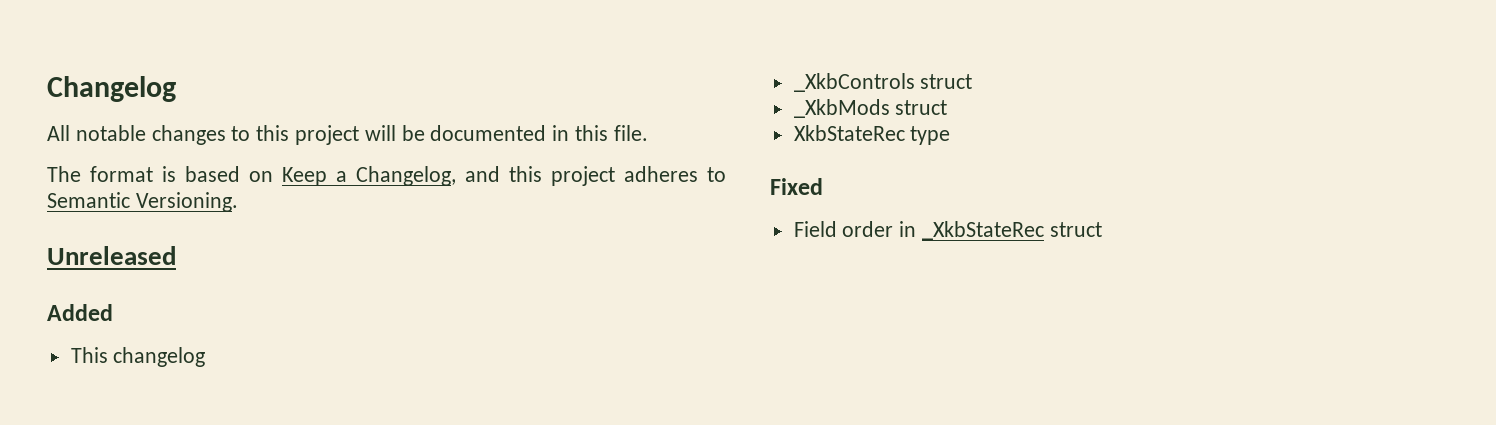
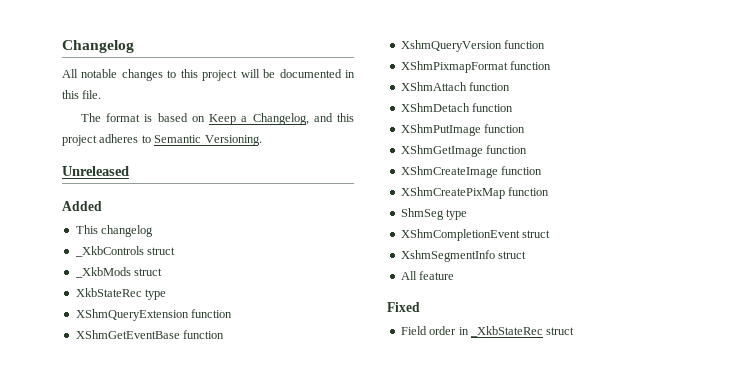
(951, 135) none -> [75,309,233,321] [75,330,225,339] [400,40,546,52] [400,61,552,73] [400,82,511,91] [400,103,514,112] [400,124,526,136] [400,145,528,157] [400,166,543,178] [400,187,550,199] [400,208,468,220] [400,229,551,241] [400,250,527,262] [400,271,455,280] // XShmQueryExtension function // XShmGetEventBase function // XshmQueryVersion function // XShmPixmapFormat function // XShmAttach function // XShmDetach function // XShmPutImage function // XShmGetImage function // XShmCreateImage function // XShmCreatePixMap function // ShmSeg type // XShmCompletionEvent struct // XshmSegmentInfo struct // All feature

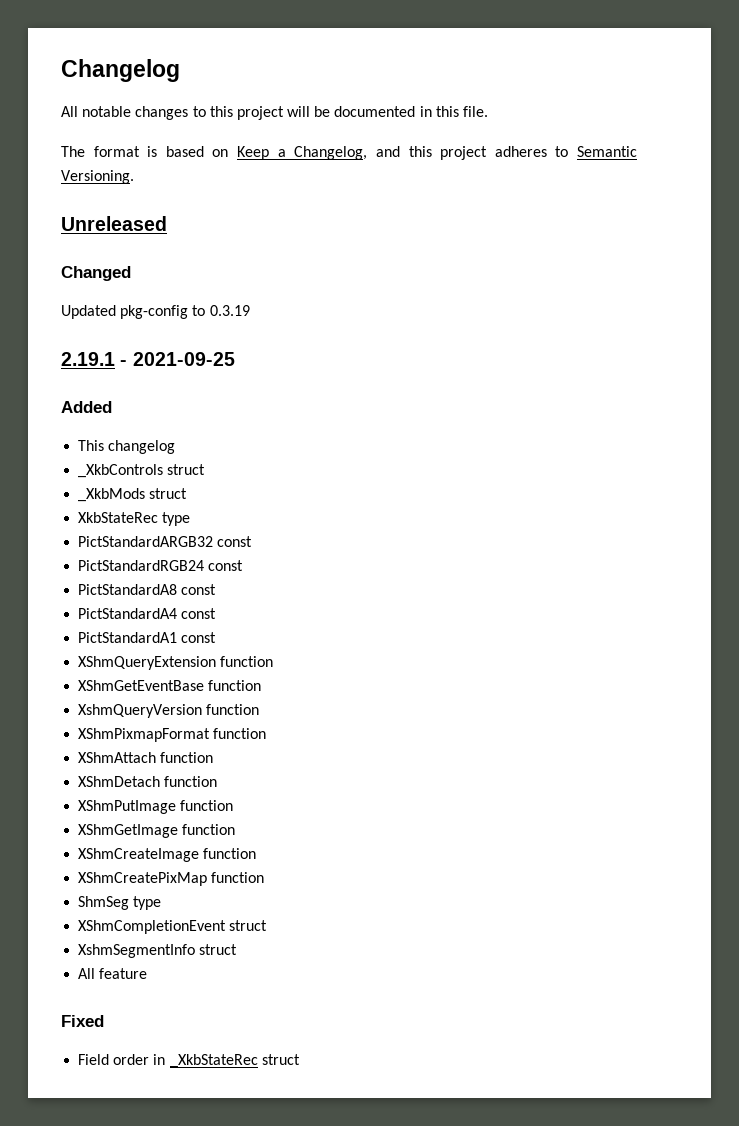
(129, 171) none -> [61,266,131,281] [61,305,250,319] [61,352,235,366] // Changed // Updated pkg-config to 0.3.19 // 2.19.1 - 2021-09-25
(167, 294) none -> [78,536,253,547] [78,560,244,571] [78,584,217,595] [78,608,217,619] [78,632,217,643] // PictStandardARGB32 const // PictStandardRGB24 const // PictStandardA8 const // PictStandardA4 const // PictStandardA1 const

